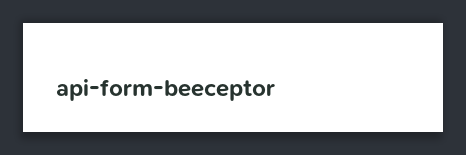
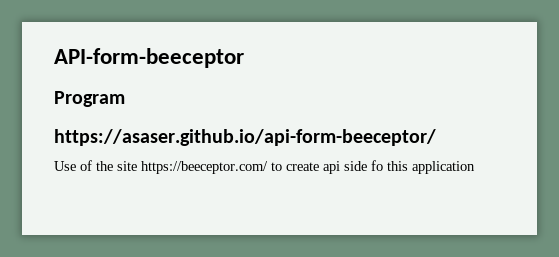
[56,79,275,101] api-form-beeceptor -> [54,48,244,68] [54,91,125,107] [54,129,436,146] [54,160,475,174] API-form-beeceptor // Program // https://asaser.github.io/api-form-beeceptor/ // Use of the site https://beeceptor.com/ to create api side fo this application

